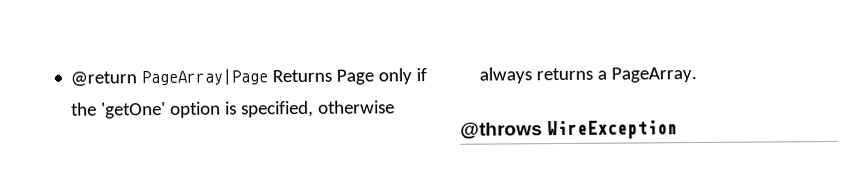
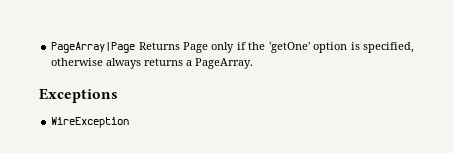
[70,71,138,87] @return -> (51, 47) none
[460,122,543,139] @throws -> [39,88,118,103] Exceptions //

